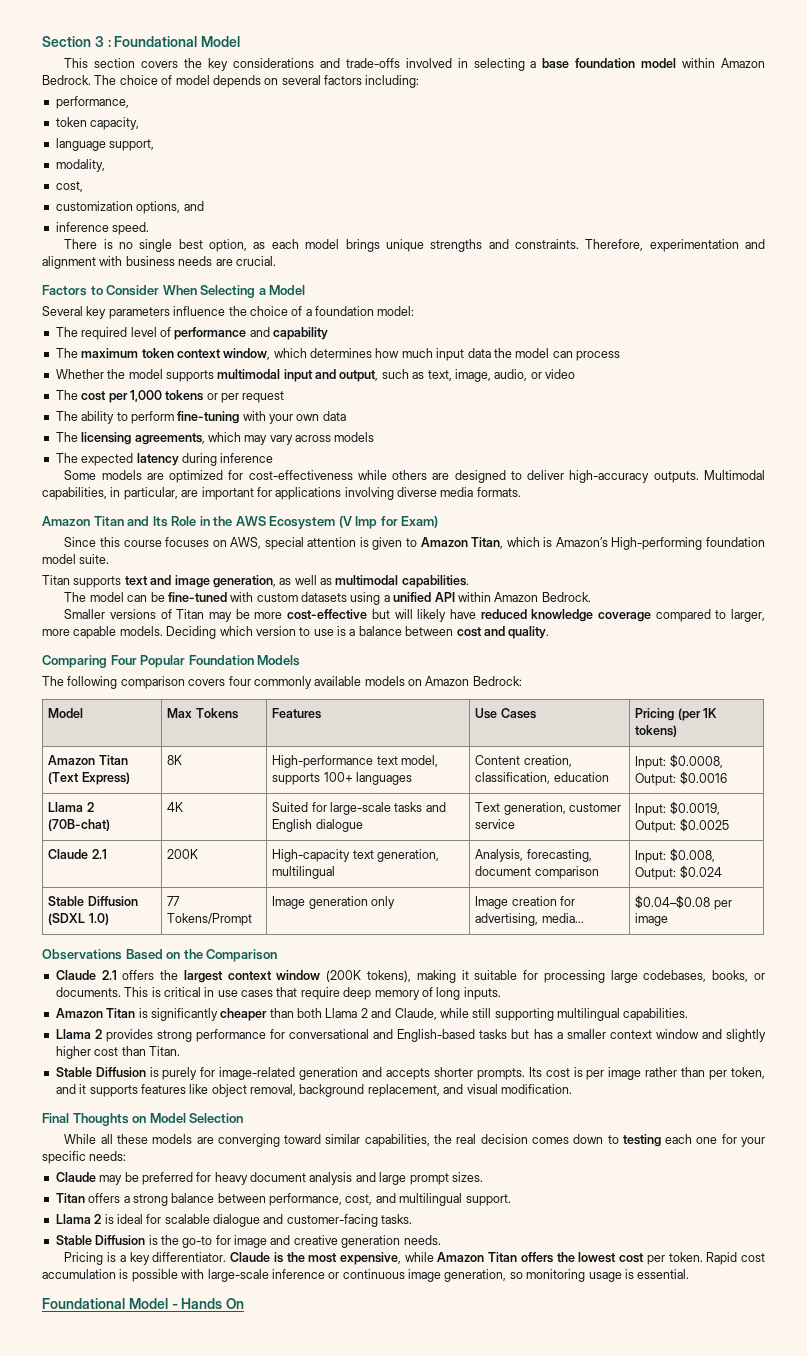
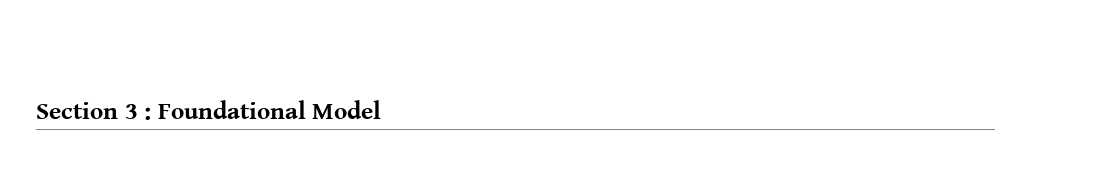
[64,58,765,71] [42,75,420,88] [55,96,129,109] [55,117,140,130] [55,138,155,151] [55,159,105,172] [55,181,83,192] [55,201,204,214] [55,222,150,235] [64,239,765,252] [42,256,276,269] [42,285,306,298] [42,306,415,319] [55,327,328,340] [55,348,620,361] [55,369,575,382] [55,390,285,403] [55,411,346,424] [55,432,375,445] [55,453,274,466] [64,470,765,483] [42,487,521,500] [42,516,439,529] [64,537,765,550] [42,554,110,564] [42,575,469,588] [64,592,591,605] [64,609,766,622] [42,626,550,639] [42,655,301,668] [42,676,522,689] [48,708,84,718] [167,708,238,719] [272,708,322,719] [475,708,536,719] [635,708,717,721] [635,725,678,737] [48,755,128,765] [48,772,130,785] [167,755,183,765] [272,755,438,768] [272,772,412,785] [475,755,572,767] [475,772,609,784] [635,754,723,769] [635,771,727,786] [48,802,94,812] [48,819,111,831] [167,802,184,812] [272,802,446,815] [272,819,363,832] [475,802,621,815] [475,819,516,829] [635,801,720,816] [635,818,729,833] [48,849,107,859] [167,849,199,859] [272,849,439,862] [272,866,336,879] [475,849,592,862] [475,866,599,879] [635,848,715,863] [635,865,722,880] [48,896,138,907] [48,913,109,925] [167,896,181,906] [167,913,253,926] [272,896,395,909] [475,896,575,909] [475,913,584,926] [635,895,732,910] [635,913,669,926] [42,949,278,962] [55,970,765,983] [55,987,501,1000] [55,1008,689,1021] [55,1029,767,1042] [55,1046,180,1059] [55,1067,765,1080] [55,1084,572,1097] [42,1113,244,1126] [64,1134,766,1147] [42,1151,127,1164] [55,1172,483,1185] [55,1193,511,1206] [55,1214,413,1227] [55,1235,441,1248] [64,1252,766,1265] [42,1269,690,1282] [42,1298,245,1309] // This section covers the key considerations and trade-offs involved in selecting a base foundation model within Amazon Bedrock. The choice of model depends on several factors including: // performance, // token capacity, // language support, // modality, // cost, // customization options, and // inference speed. // There is no single best option, as each model brings unique strengths and constraints. Therefore, experimentation and alignment with business needs are crucial. // Factors to Consider When Selecting a Model // Several key parameters influence the choice of a foundation model: // The required level of performance and capability // The maximum token context window, which determines how much input data the model can process // Whether the model supports multimodal input and output, such as text, image, audio, or video // The cost per 1,000 tokens or per request // The ability to perform fine-tuning with your own data // The licensing agreements, which may vary across models // The expected latency during inference // Some models are optimized for cost-effectiveness while others are designed to deliver high-accuracy outputs. Multimodal capabilities, in particular, are important for applications involving diverse media formats. // Amazon Titan and Its Role in the AWS Ecosystem (V Imp for Exam) // Since this course focuses on AWS, special attention is given to Amazon Titan, which is Amazon’s High-performing foundation model suite. // Titan supports text and image generation, as well as multimodal capabilities. // The model can be fine-tuned with custom datasets using a unified API within Amazon Bedrock. // Smaller versions of Titan may be more cost-effective but will likely have reduced knowledge coverage compared to larger, more capable models. Deciding which version to use is a balance between cost and quality. // Comparing Four Popular Foundation Models // The following comparison covers four commonly available models on Amazon Bedrock: // Model | Max Tokens | Features | Use Cases | Pricing (per 1K tokens) // Amazon Titan (Text Express) | 8K | High-performance text model, supports 100+ languages | Content creation, classification, education | Input: $0.0008, Output: $0.0016 // Llama 2 (70B-chat) | 4K | Suited for large-scale tasks and English dialogue | Text generation, customer service | Input: $0.0019, Output: $0.0025 // Claude 2.1 | 200K | High-capacity text generation, multilingual | Analysis, forecasting, document comparison | Input: $0.008, Output: $0.024 // Stable Diffusion (SDXL 1.0) | 77 Tokens/Prompt | Image generation only | Image creation for advertising, media... | $0.04–$0.08 per image // Observations Based on the Comparison // Claude 2.1 offers the largest context window (200K tokens), making it suitable for processing large codebases, books, or documents. This is critical in use cases that require deep memory of long inputs. // Amazon Titan is significantly cheaper than both Llama 2 and Claude, while still supporting multilingual capabilities. // Llama 2 provides strong performance for conversational and English-based tasks but has a smaller context window and slightly higher cost than Titan. // Stable Diffusion is purely for image-related generation and accepts shorter prompts. Its cost is per image rather than per token, and it supports features like object removal, background replacement, and visual modification. // Final Thoughts on Model Selection // While all these models are converging toward similar capabilities, the real decision comes down to testing each one for your specific needs: // Claude may be preferred for heavy document analysis and large prompt sizes. // Titan offers a strong balance between performance, cost, and multilingual support. // Llama 2 is ideal for scalable dialogue and customer-facing tasks. // Stable Diffusion is the go-to for image and creative generation needs. // Pricing is a key differentiator. Claude is the most expensive, while Amazon Titan offers the lowest cost per token. Rapid cost accumulation is possible with large-scale inference or continuous image generation, so monitoring usage is essential. // Foundational Model - Hands On -> (382, 109) none

